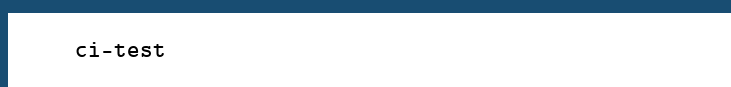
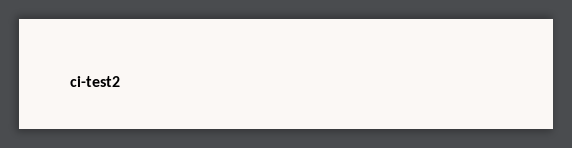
[75,42,166,57] ci-test -> [70,76,120,87] ci-test2

